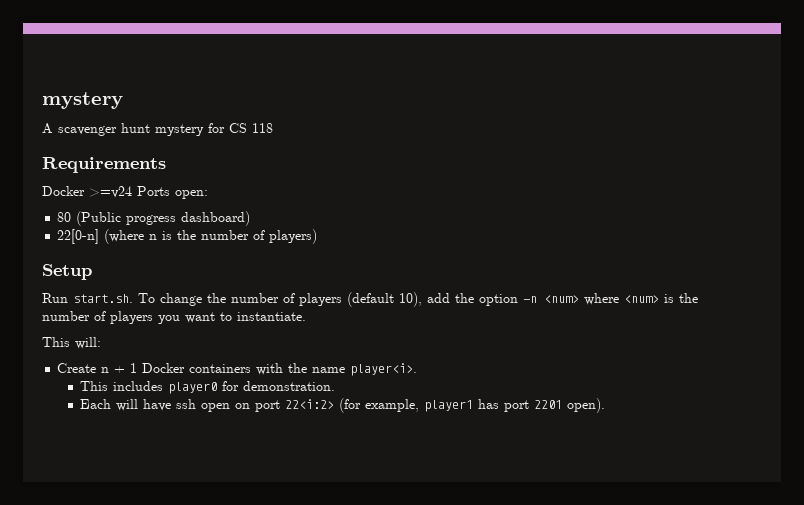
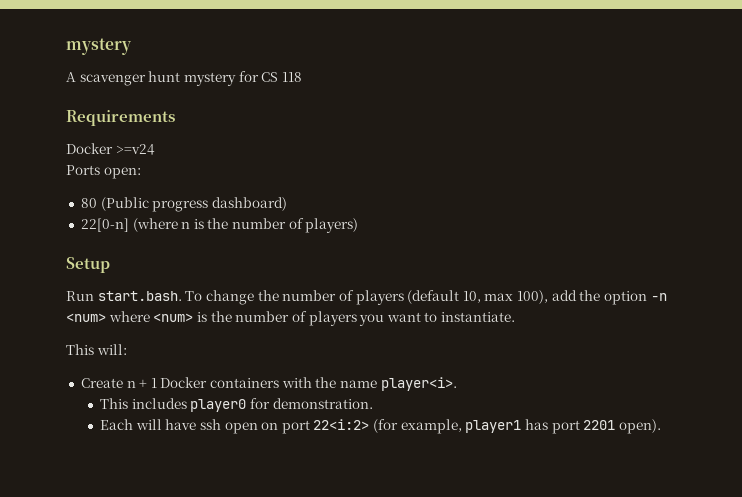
(132, 192) none -> (155, 149) //
[73,294,133,303] start.sh. -> [97,291,182,301] start.bash.
[399,292,422,307] 10), -> [462,290,549,304] 10, max 100),

